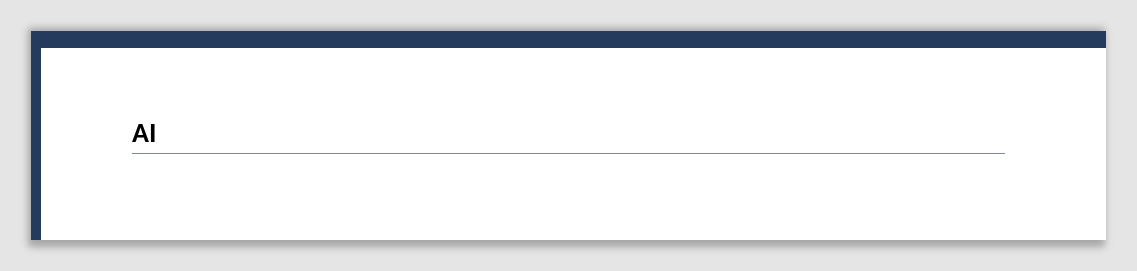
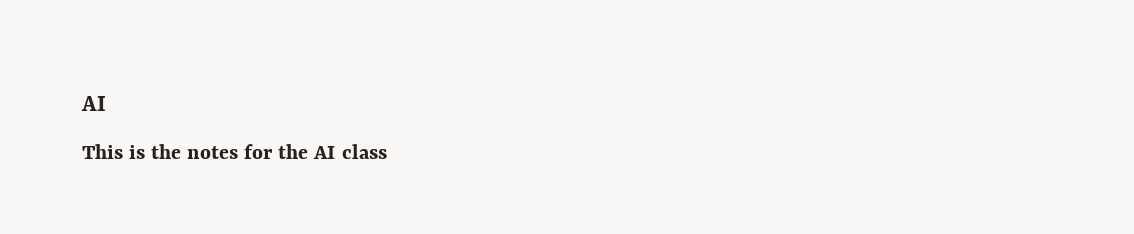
[132,124,156,142] AI -> [81,96,106,111] [82,144,387,159] AI // This is the notes for the AI class

